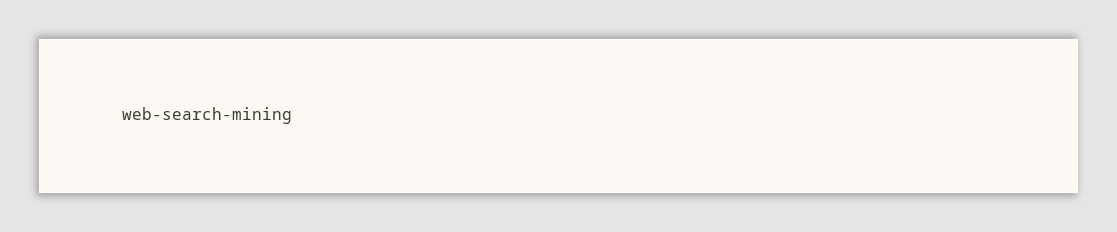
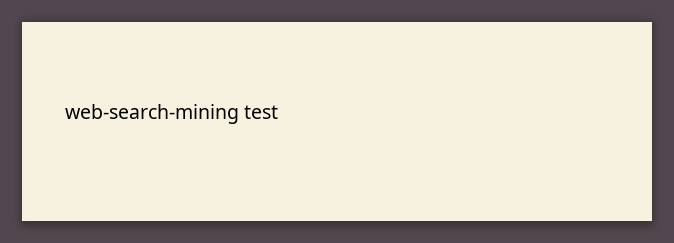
(292, 115) none -> [244,105,279,119] test

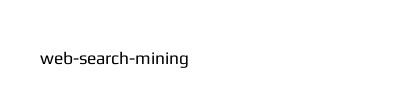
[244,105,279,119] test -> (189, 59) none

